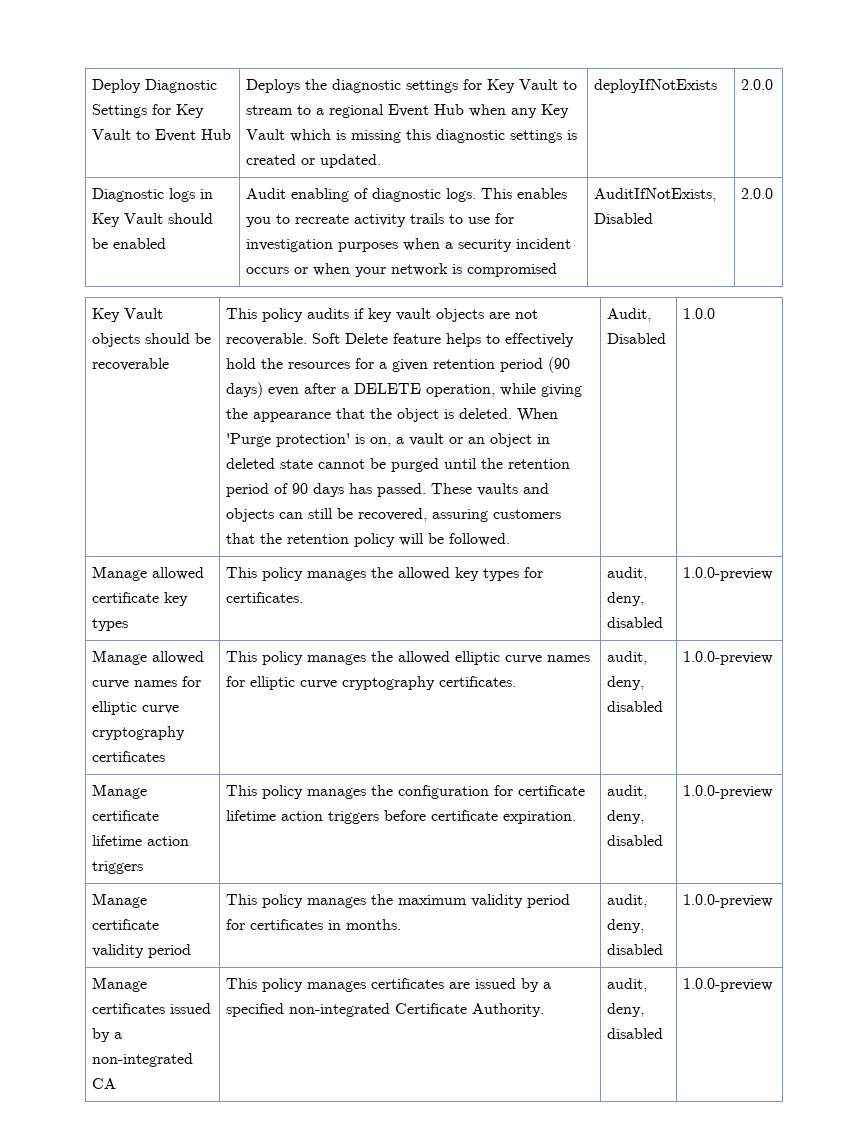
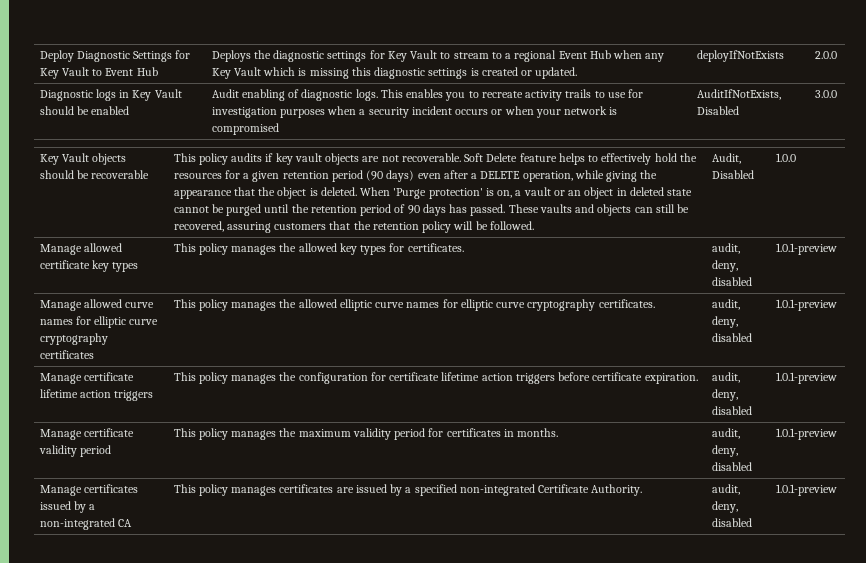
[741,188,774,199] 2.0.0 -> [814,90,837,98] 3.0.0
[683,567,774,581] 1.0.0-preview -> [775,243,837,255] 1.0.1-preview
[683,651,774,665] 1.0.0-preview -> [775,299,837,311] 1.0.1-preview
[683,785,774,799] 1.0.0-preview -> [775,372,837,384] 1.0.1-preview
[683,894,774,908] 1.0.0-preview -> [775,428,837,440] 1.0.1-preview
[683,978,774,992] 1.0.0-preview -> [775,484,837,496] 1.0.1-preview

